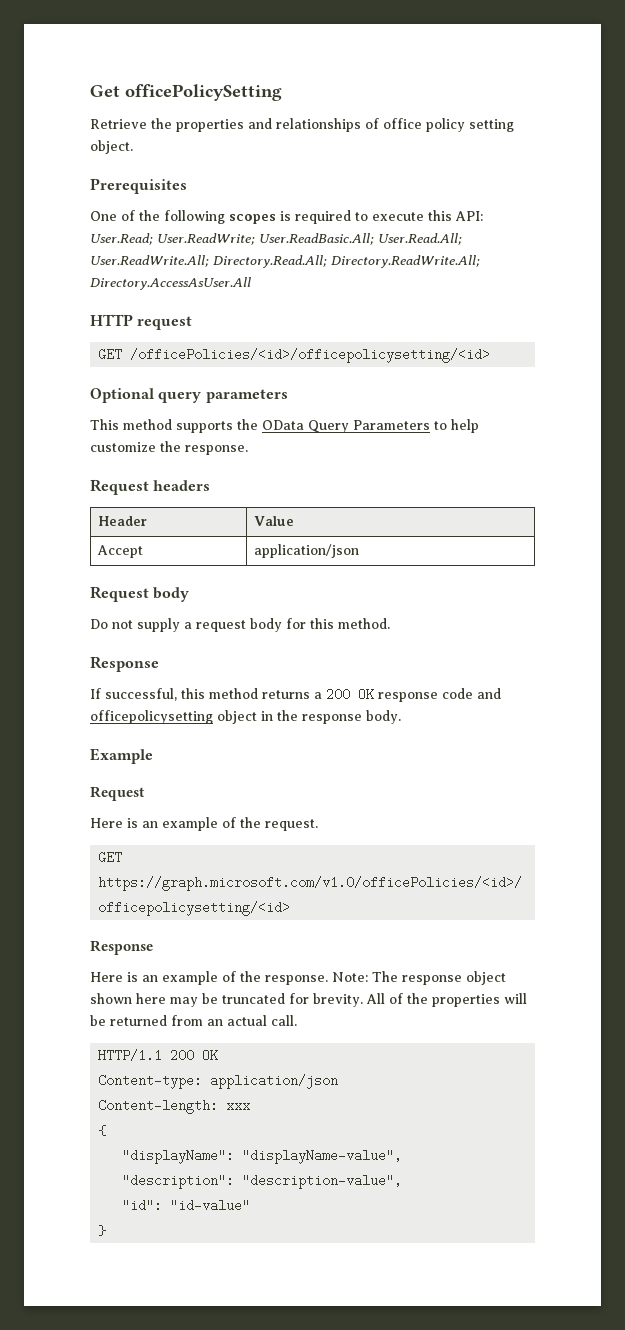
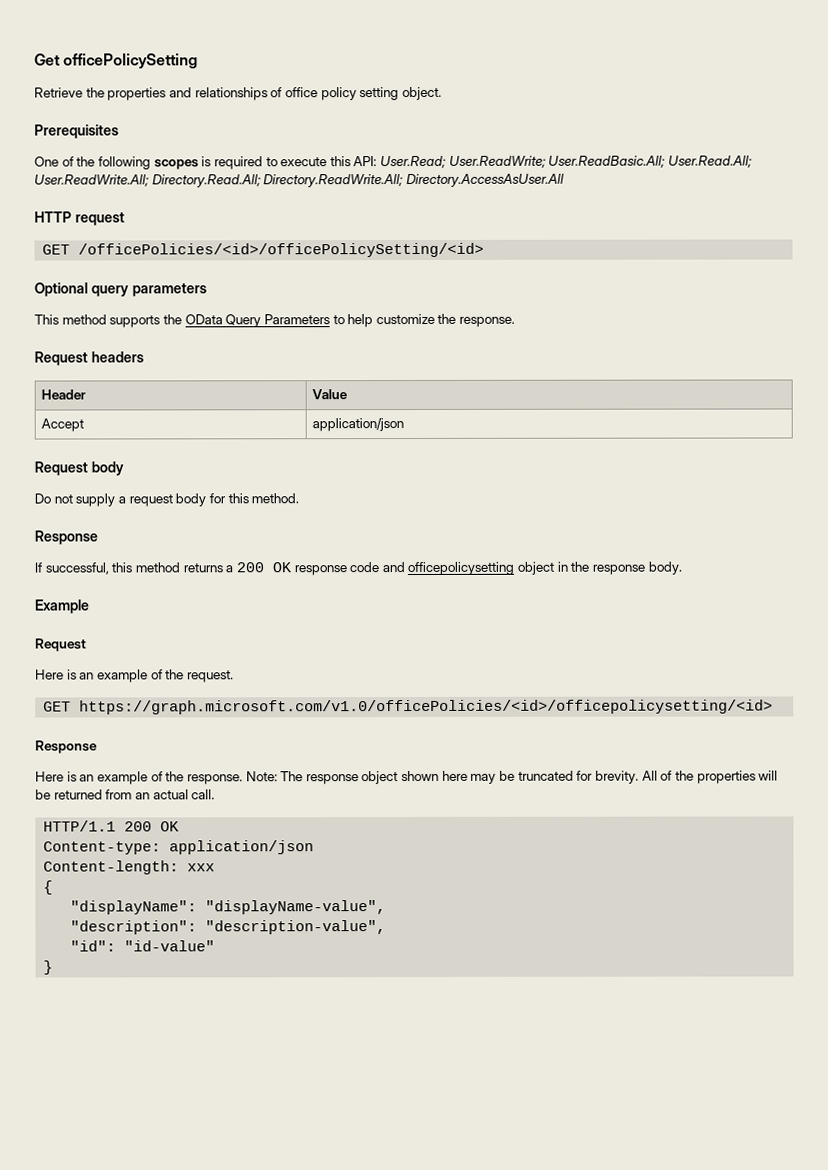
[130,348,491,363] /officePolicies/<id>/officepolicysetting/<id> -> [78,242,485,258] /officePolicies/<id>/officePolicySetting/<id>

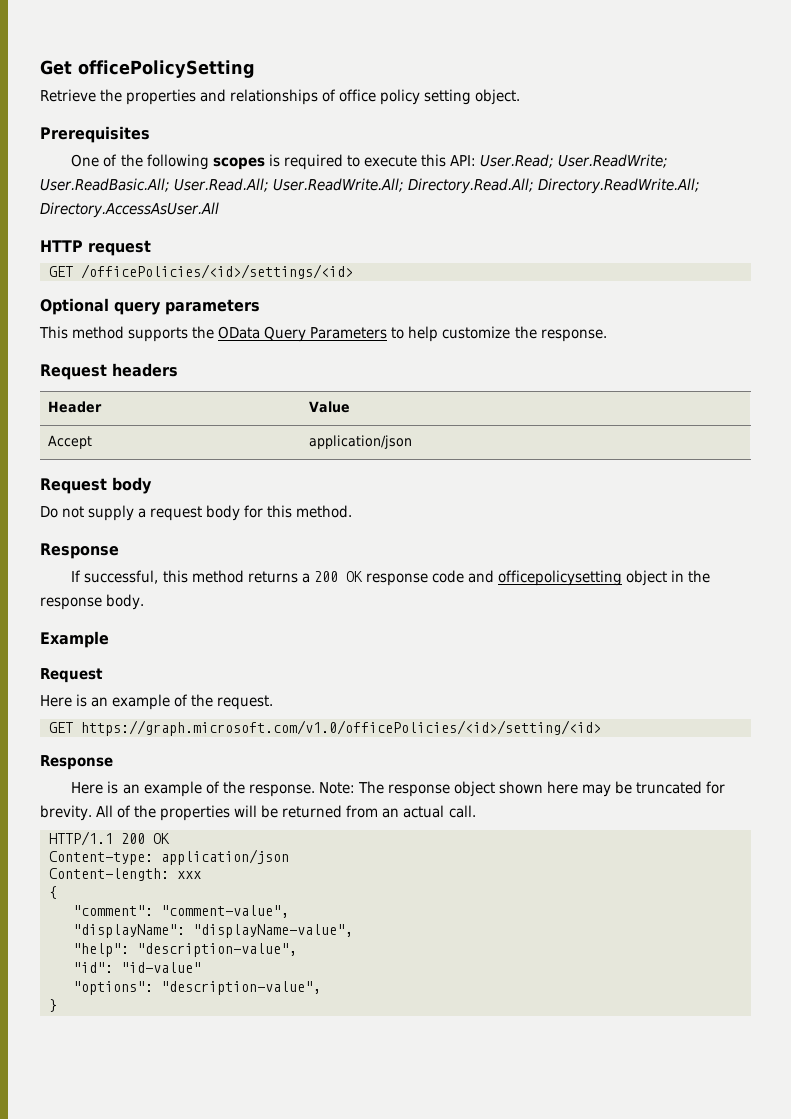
[78,242,485,258] /officePolicies/<id>/officePolicySetting/<id> -> [81,264,353,279] /officePolicies/<id>/settings/<id>
[79,699,774,715] https://graph.microsoft.com/v1.0/officePolicies/<id>/officepolicysetting/<id> -> [81,720,601,736] https://graph.microsoft.com/v1.0/officePolicies/<id>/setting/<id>
(54, 887) none -> [73,905,289,918] // "comment": "comment-value",
[70,920,198,935] "description": -> [73,943,129,957] "help":
(216, 946) none -> [73,981,321,995] // "options": "description-value",

